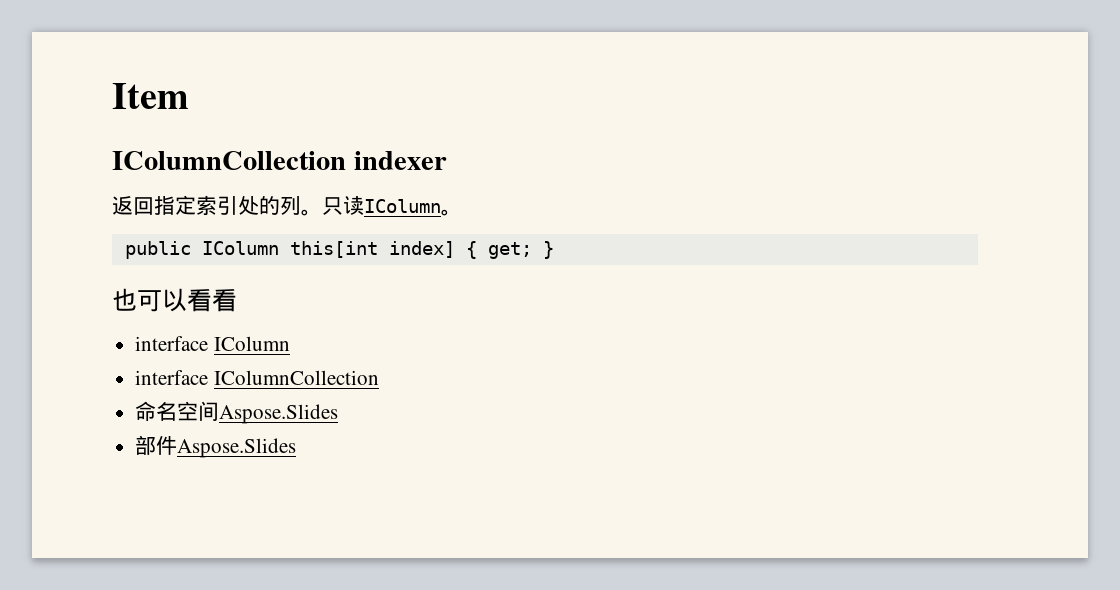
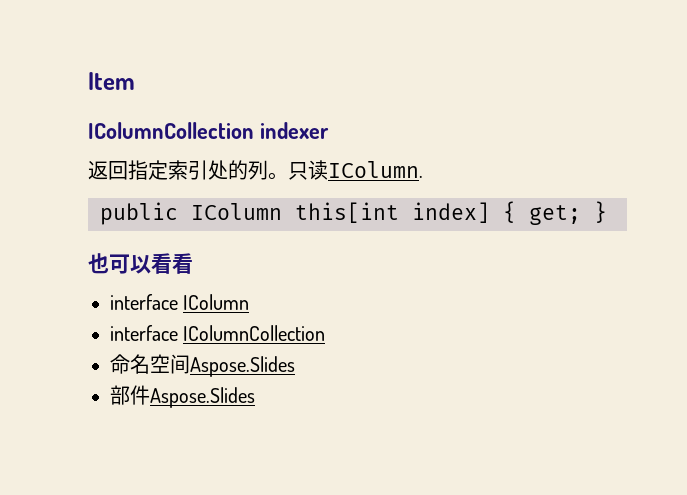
[364,199,462,216] IColumn。 -> [328,161,423,178] IColumn.

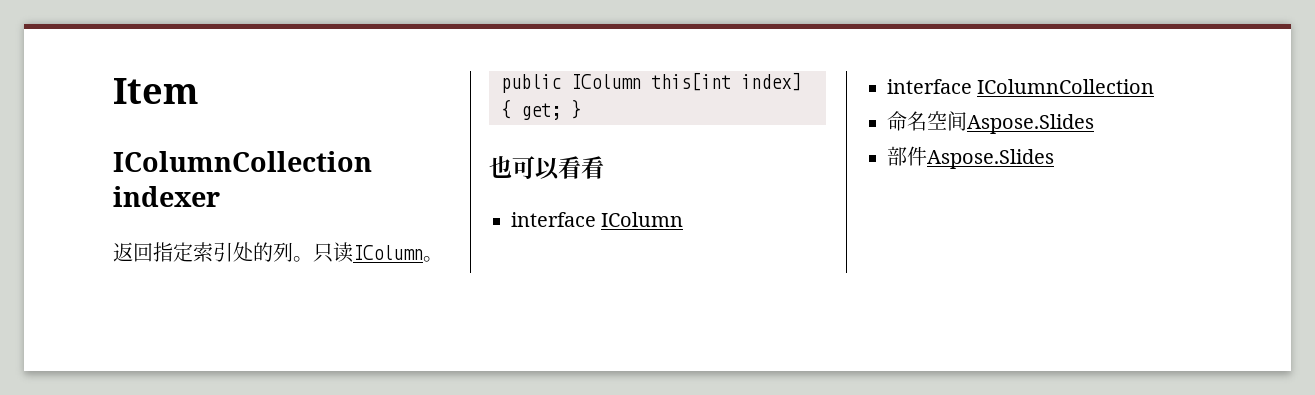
[328,161,423,178] IColumn. -> [353,245,443,262] IColumn。

